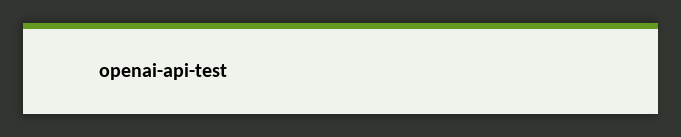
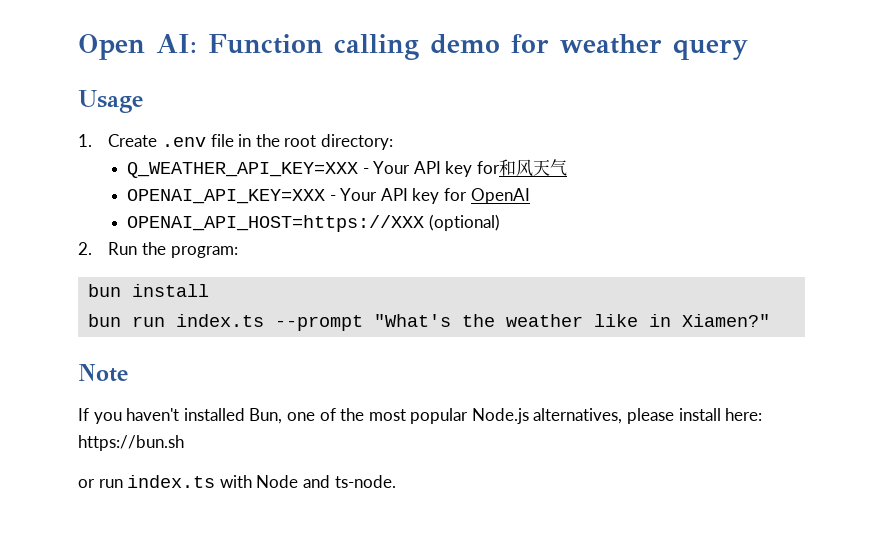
[99,63,227,80] openai-api-test -> [78,34,748,60] [78,90,143,113] [78,134,393,150] [127,159,567,178] [127,188,530,204] [127,214,500,232] [78,242,238,258] [88,284,210,297] [88,314,771,331] [78,364,128,382] [78,408,763,424] [78,435,184,451] [78,475,396,488] Open AI: Function calling demo for weather query // Usage // 1. Create .env file in the root directory: // Q_WEATHER_API_KEY=XXX - Your API key for和风天气 // OPENAI_API_KEY=XXX - Your API key for OpenAI // OPENAI_API_HOST=https://XXX (optional) // 2. Run the program: // bun install // bun run index.ts --prompt "What's the weather like in Xiamen?" // Note // If you haven't installed Bun, one of the most popular Node.js alternatives, please install here: https://bun.sh // or run index.ts with Node and ts-node.

